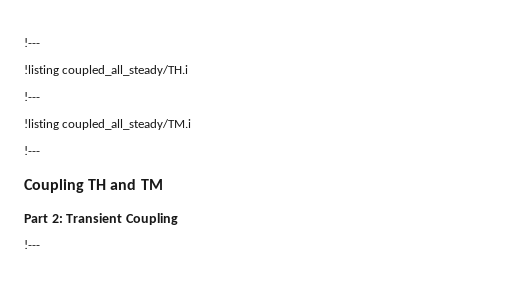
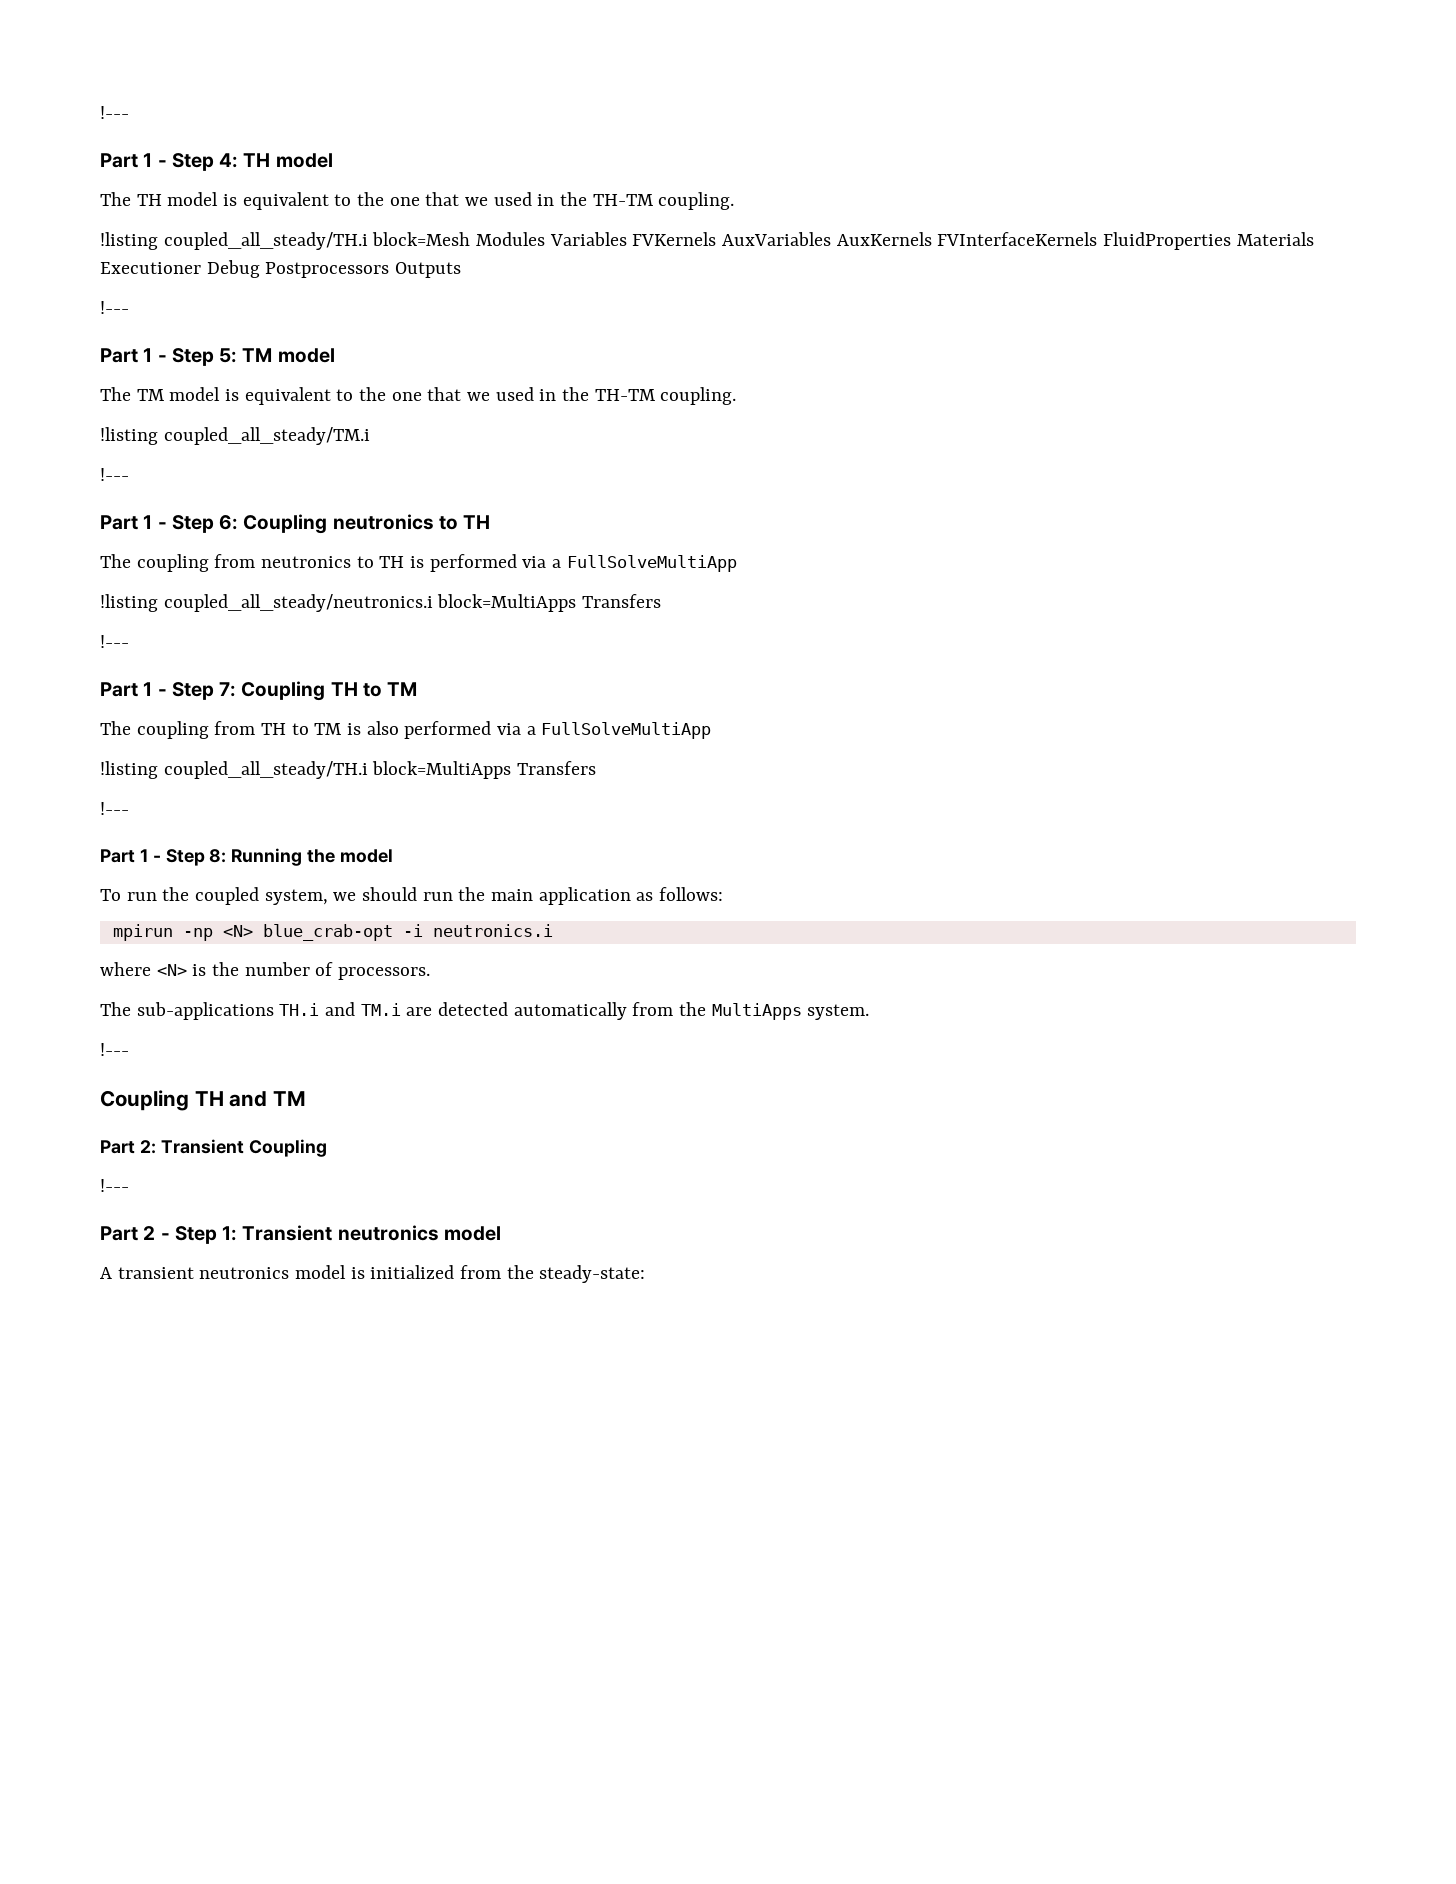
[24,38,40,47] [24,65,189,76] [24,92,40,101] [24,119,192,130] !--- // !listing coupled_all_steady/TH.i // !--- // !listing coupled_all_steady/TM.i -> [100,106,129,119] [100,153,333,171] [100,192,735,210] [100,232,1314,250] [100,260,462,278] [100,301,129,314] [100,348,335,366] [100,387,737,405] [100,427,370,445] [100,468,129,481] [100,514,491,534] [100,554,737,572] [100,594,662,612] [100,635,129,648] [100,681,418,701] [100,721,712,739] [100,761,597,779] [100,802,129,815] [100,848,394,866] [100,887,724,905] [112,924,553,941] [100,962,431,980] [100,1002,870,1020] !--- // Part 1 - Step 4: TH model // The TH model is equivalent to the one that we used in the TH-TM coupling. // !listing coupled_all_steady/TH.i block=Mesh Modules Variables FVKernels AuxVariables AuxKernels FVInterfaceKernels FluidProperties Materials Executioner Debug Postprocessors Outputs // !--- // Part 1 - Step 5: TM model // The TM model is equivalent to the one that we used in the TH-TM coupling. // !listing coupled_all_steady/TM.i // !--- // Part 1 - Step 6: Coupling neutronics to TH // The coupling from neutronics to TH is performed via a FullSolveMultiApp // !listing coupled_all_steady/neutronics.i block=MultiApps Transfers // !--- // Part 1 - Step 7: Coupling TH to TM // The coupling from TH to TM is also performed via a FullSolveMultiApp // !listing coupled_all_steady/TH.i block=MultiApps Transfers // !--- // Part 1 - Step 8: Running the model // To run the coupled system, we should run the main application as follows: // mpirun -np <N> blue_crab-opt -i neutronics.i // where <N> is the number of processors. // The sub-applications TH.i and TM.i are detected automatically from the MultiApps system.
(40, 244) none -> [100,1225,501,1244] [100,1265,646,1283] // Part 2 - Step 1: Transient neutronics model // A transient neutronics model is initialized from the steady-state:

